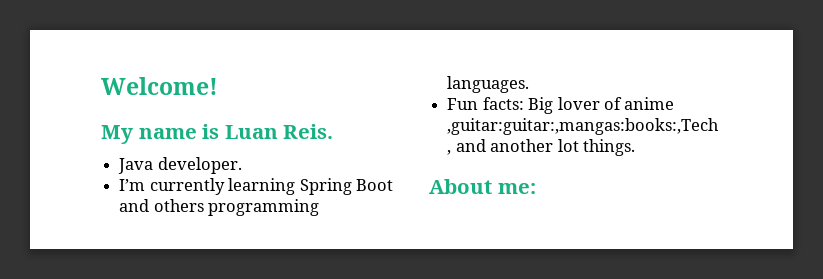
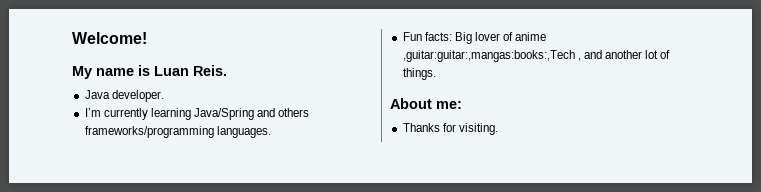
[299,178,393,195] Spring Boot -> [193,108,254,120] Java/Spring
[208,199,320,216] programming -> [84,126,214,138] frameworks/programming
(579, 145) none -> [660,50,671,59] of
(536, 188) none -> [402,123,498,135] // Thanks for visiting.

